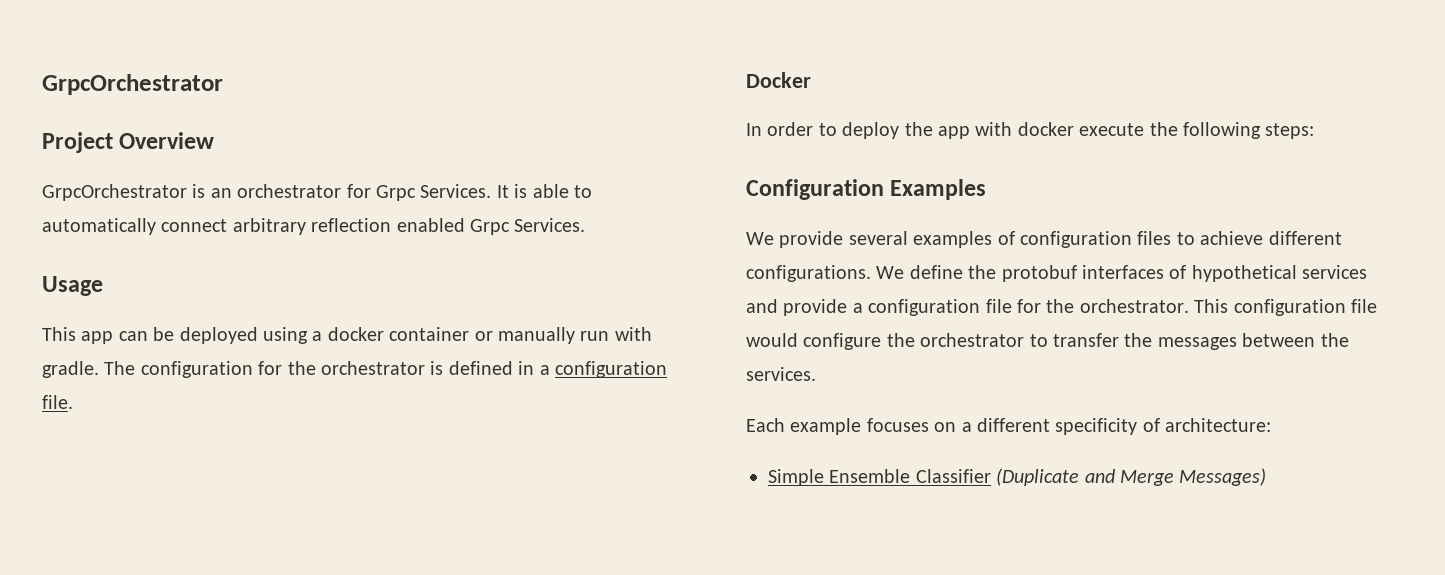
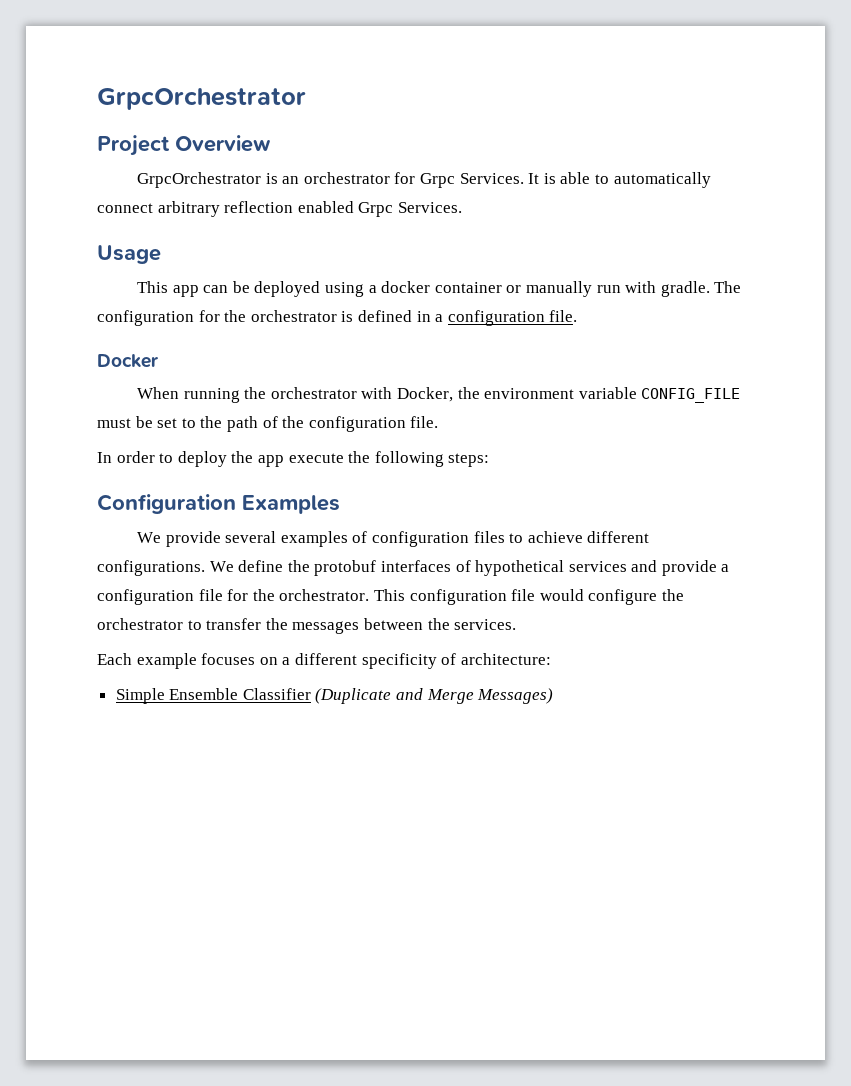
(811, 80) none -> [137,387,741,403] [97,416,439,432] // When running the orchestrator with Docker, the environment variable CONFIG_FILE must be set to the path of the configuration file.
[975,122,1074,136] with docker -> (284, 461) none

